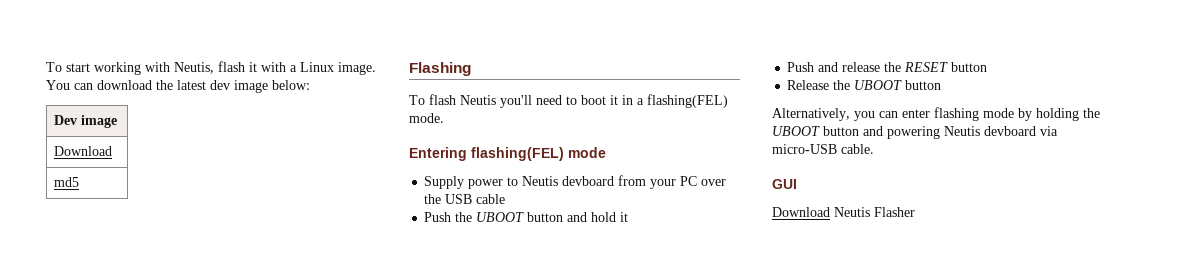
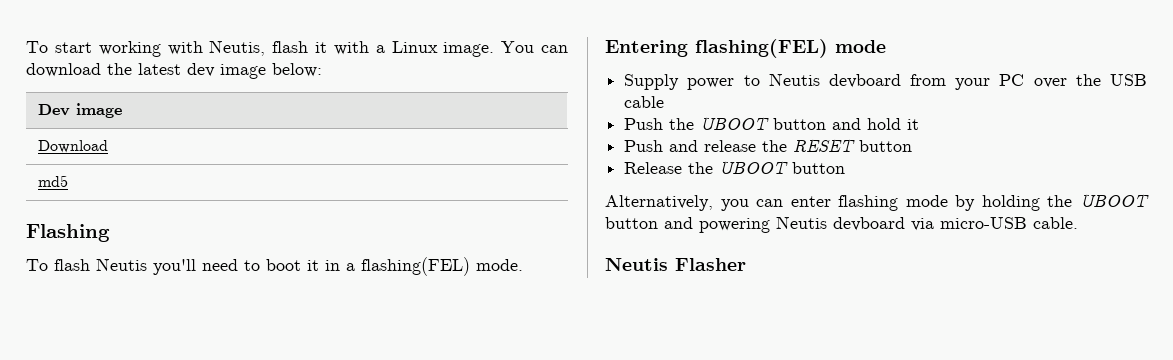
[772,179,797,189] [772,207,830,217] GUI // Download -> (1078, 223) none

